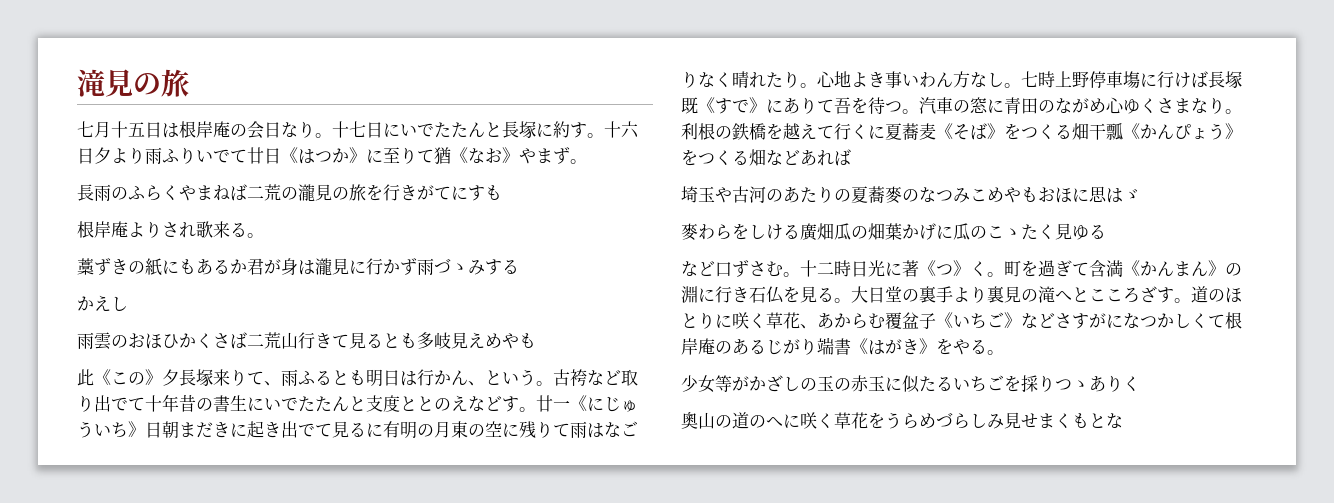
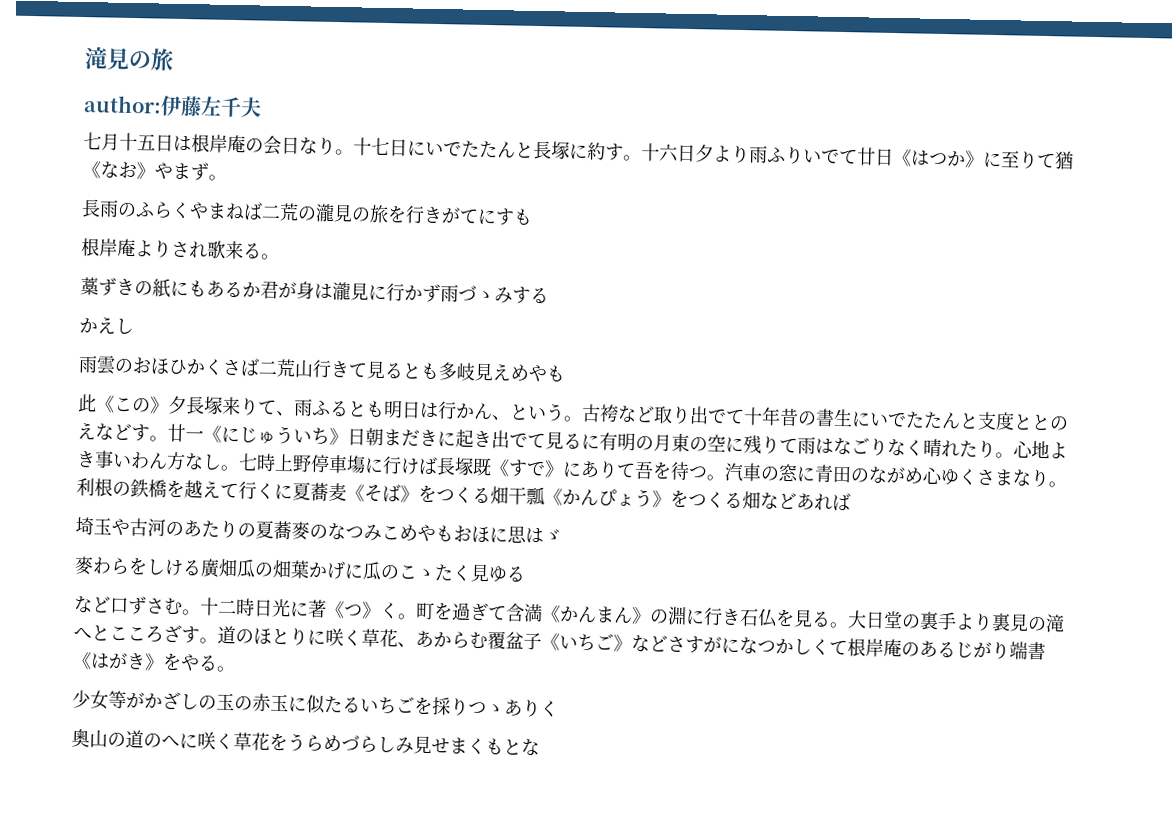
(189, 83) none -> [83,95,262,118] // author:伊藤左千夫

